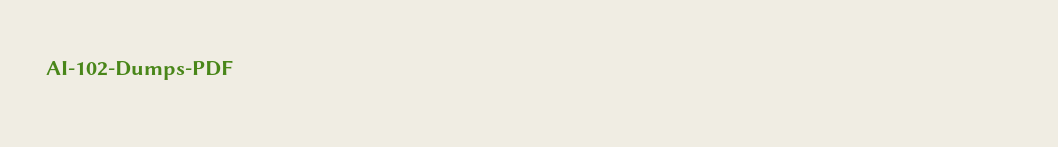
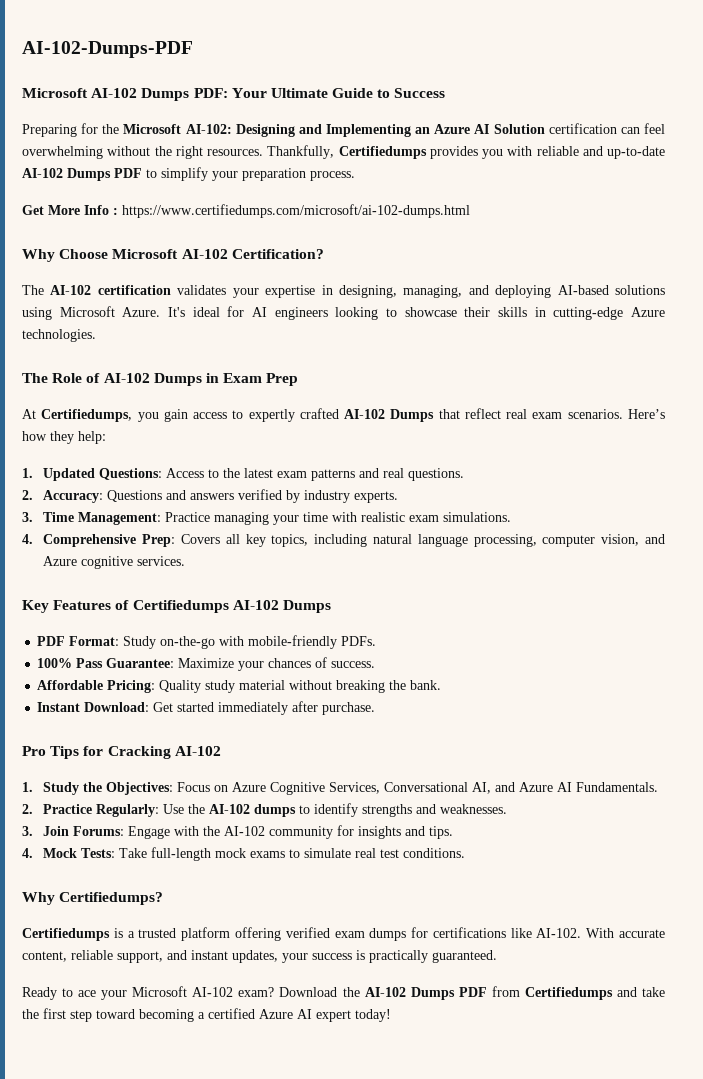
(233, 70) none -> [22,88,446,101] [22,123,665,137] [22,145,665,159] [22,167,355,181] [22,204,470,218] [22,249,324,262] [22,285,665,298] [22,306,665,320] [22,329,96,342] [22,373,299,386] [22,408,665,422] [22,431,106,444] [22,468,465,481] [22,489,399,503] [22,512,512,525] [22,534,665,547] [43,556,186,569] [22,600,331,613] [37,635,377,649] [37,657,376,671] [37,680,442,693] [37,701,376,715] [22,746,221,759] [22,782,659,795] [22,803,508,817] [22,825,454,839] [22,847,466,861] [22,892,164,905] [22,927,666,941] [22,950,497,963] [22,986,665,1000] [22,1008,391,1022] // Microsoft AI-102 Dumps PDF: Your Ultimate Guide to Success // Preparing for the Microsoft AI-102: Designing and Implementing an Azure AI Solution certification can feel overwhelming without the right resources. Thankfully, Certifiedumps provides you with reliable and up-to-date AI-102 Dumps PDF to simplify your preparation process. // Get More Info : https://www.certifiedumps.com/microsoft/ai-102-dumps.html // Why Choose Microsoft AI-102 Certification? // The AI-102 certification validates your expertise in designing, managing, and deploying AI-based solutions using Microsoft Azure. It's ideal for AI engineers looking to showcase their skills in cutting-edge Azure technologies. // The Role of AI-102 Dumps in Exam Prep // At Certifiedumps, you gain access to expertly crafted AI-102 Dumps that reflect real exam scenarios. Here’s how they help: // 1. Updated Questions: Access to the latest exam patterns and real questions. // 2. Accuracy: Questions and answers verified by industry experts. // 3. Time Management: Practice managing your time with realistic exam simulations. // 4. Comprehensive Prep: Covers all key topics, including natural language processing, computer vision, and Azure cognitive services. // Key Features of Certifiedumps AI-102 Dumps // PDF Format: Study on-the-go with mobile-friendly PDFs. // 100% Pass Guarantee: Maximize your chances of success. // Affordable Pricing: Quality study material without breaking the bank. // Instant Download: Get started immediately after purchase. // Pro Tips for Cracking AI-102 // 1. Study the Objectives: Focus on Azure Cognitive Services, Conversational AI, and Azure AI Fundamentals. // 2. Practice Regularly: Use the AI-102 dumps to identify strengths and weaknesses. // 3. Join Forums: Engage with the AI-102 community for insights and tips. // 4. Mock Tests: Take full-length mock exams to simulate real test conditions. // Why Certifiedumps? // Certifiedumps is a trusted platform offering verified exam dumps for certifications like AI-102. With accurate content, reliable support, and instant updates, your success is practically guaranteed. // Ready to ace your Microsoft AI-102 exam? Download the AI-102 Dumps PDF from Certifiedumps and take the first step toward becoming a certified Azure AI expert today!

